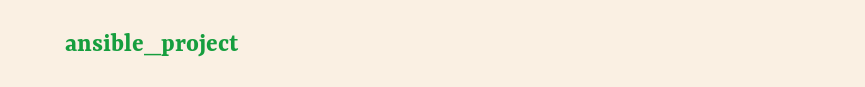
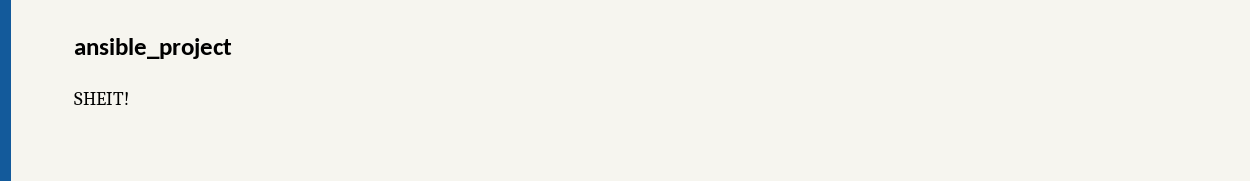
(239, 45) none -> [74,92,129,105] // SHEIT!

